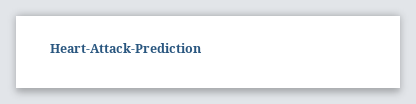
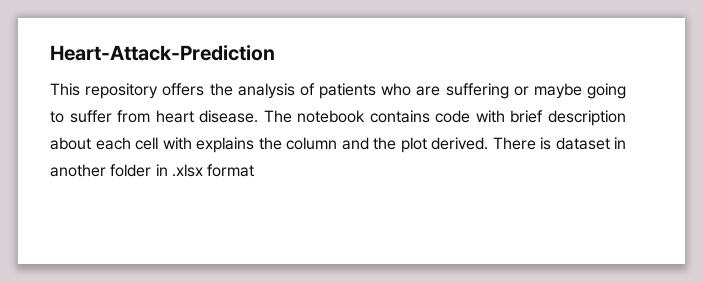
(202, 48) none -> [50,83,626,99] [50,110,627,126] [50,137,626,153] [50,164,255,177] // This repository offers the analysis of patients who are suffering or maybe going to suffer from heart disease. The notebook contains code with brief description about each cell with explains the column and the plot derived. There is dataset in another folder in .xlsx format

